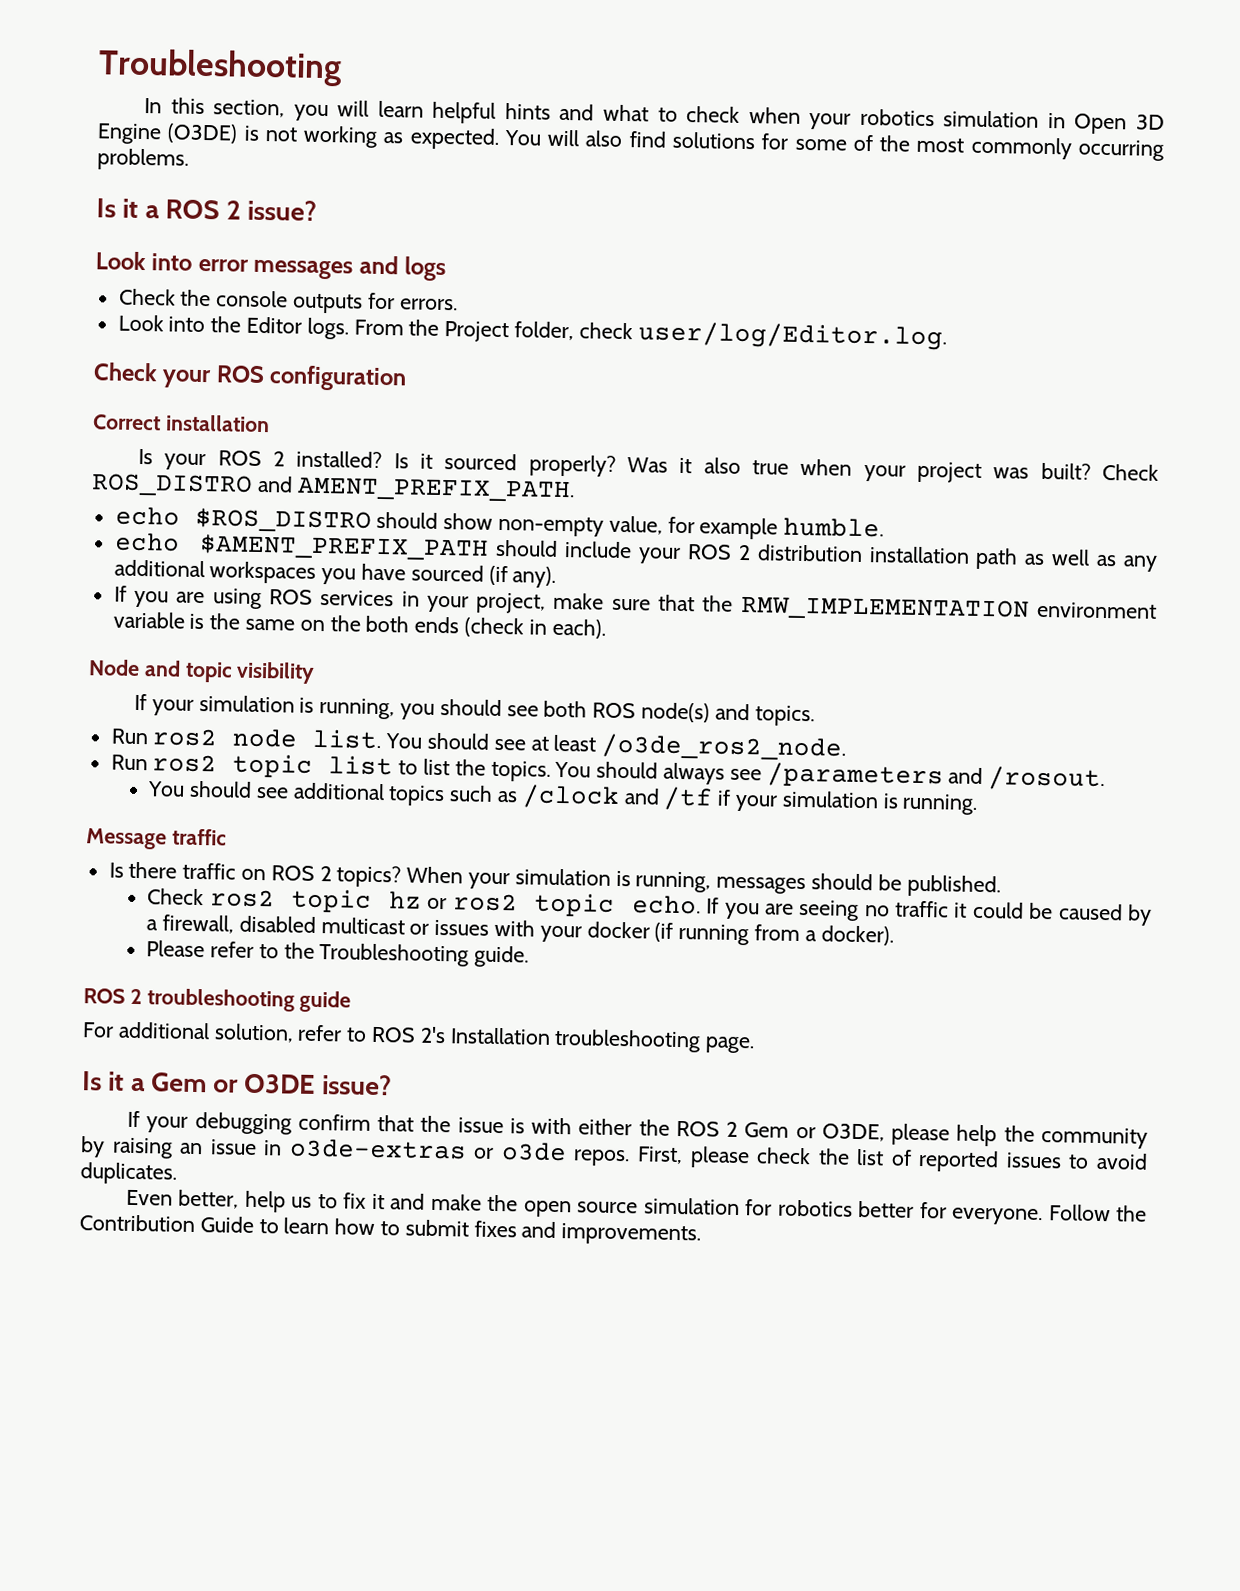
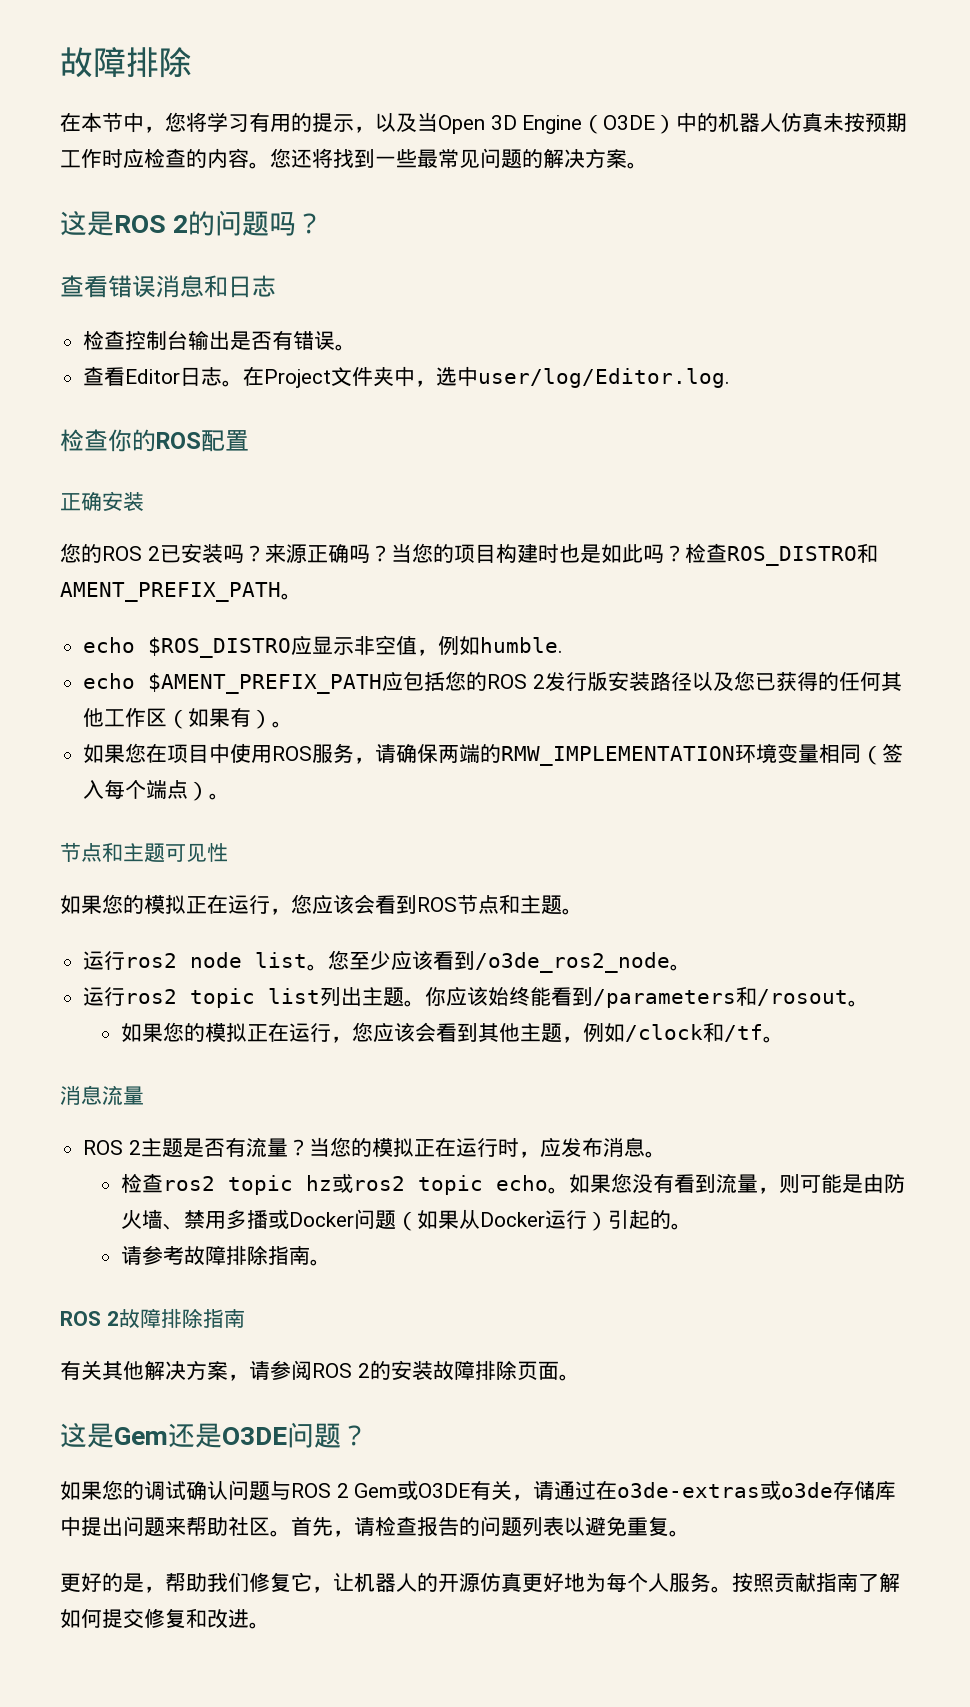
[98,48,342,87] [143,97,1166,135] [97,123,1165,161] [97,148,189,171] [96,198,318,221] [95,251,447,282] [118,288,458,314] [117,314,947,351] [93,362,408,392] [93,414,270,433] [137,448,1159,483] [91,473,575,503] [114,506,885,540] [113,532,1158,572] [113,559,557,588] [113,585,1157,622] [112,611,606,639] [88,659,316,684] [133,693,815,727] [110,728,847,761] [110,753,1106,792] [147,780,979,815] [86,828,227,850] [108,861,1001,898] [147,888,205,906] Troubleshooting // In this section, you will learn helpful hints and what to check when your robotics simulation in Open 3D Engine (O3DE) is not working as expected. You will also find solutions for some of the most commonly occurring problems. // Is it a ROS 2 issue? // Look into error messages and logs // Check the console outputs for errors. // Look into the Editor logs. From the Project folder, check user/log/Editor.log. // Check your ROS configuration // Correct installation // Is your ROS 2 installed? Is it sourced properly? Was it also true when your project was built? Check ROS_DISTRO and AMENT_PREFIX_PATH. // echo $ROS_DISTRO should show non-empty value, for example humble. // echo $AMENT_PREFIX_PATH should include your ROS 2 distribution installation path as well as any additional workspaces you have sourced (if any). // If you are using ROS services in your project, make sure that the RMW_IMPLEMENTATION environment variable is the same on the both ends (check in each). // Node and topic visibility // If your simulation is running, you should see both ROS node(s) and topics. // Run ros2 node list. You should see at least /o3de_ros2_node. // Run ros2 topic list to list the topics. You should always see /parameters and /rosout. // You should see additional topics such as /clock and /tf if your simulation is running. // Message traffic // Is there traffic on ROS 2 topics? When your simulation is running, messages should be published. // Check -> [60,47,192,78] [60,112,908,134] [60,148,648,169] [60,210,324,236] [60,275,276,298] [83,330,357,351] [83,366,731,388] [60,429,249,452] [60,491,144,511] [60,543,878,566] [60,582,302,602] [83,635,564,658] [83,671,902,694] [83,707,294,729] [83,743,904,766] [83,779,231,801] [60,842,228,863] [60,894,583,915] [83,950,692,973] [83,986,870,1008] [121,1022,785,1043] [60,1085,144,1105] [83,1137,666,1158] [121,1173,164,1193] 故障排除 // 在本节中，您将学习有用的提示，以及当Open 3D Engine（O3DE）中的机器人仿真未按预期工作时应检查的内容。您还将找到一些最常见问题的解决方案。 // 这是ROS 2的问题吗？ // 查看错误消息和日志 // 检查控制台输出是否有错误。 // 查看Editor日志。在Project文件夹中，选中user/log/Editor.log. // 检查你的ROS配置 // 正确安装 // 您的ROS 2已安装吗？来源正确吗？当您的项目构建时也是如此吗？检查ROS_DISTRO和AMENT_PREFIX_PATH。 // echo $ROS_DISTRO应显示非空值，例如humble. // echo $AMENT_PREFIX_PATH应包括您的ROS 2发行版安装路径以及您已获得的任何其他工作区（如果有）。 // 如果您在项目中使用ROS服务，请确保两端的RMW_IMPLEMENTATION环境变量相同（签入每个端点）。 // 节点和主题可见性 // 如果您的模拟正在运行，您应该会看到ROS节点和主题。 // 运行ros2 node list。您至少应该看到/o3de_ros2_node。 // 运行ros2 topic list列出主题。你应该始终能看到/parameters和/rosout。 // 如果您的模拟正在运行，您应该会看到其他主题，例如/clock和/tf。 // 消息流量 // ROS 2主题是否有流量？当您的模拟正在运行时，应发布消息。 // 检查
[427,892,1152,926] [146,914,894,946] [146,940,530,968] [83,988,352,1013] [82,1021,756,1054] [82,1071,392,1096] [126,1110,1149,1149] [80,1136,1148,1173] [80,1162,177,1185] [125,1189,1148,1226] [79,1214,702,1246] or ros2 topic echo. If you are seeing no traffic it could be caused by a firewall, disabled multicast or issues with your docker (if running from a docker). // Please refer to the Troubleshooting guide. // ROS 2 troubleshooting guide // For additional solution, refer to ROS 2's Installation troubleshooting page. // Is it a Gem or O3DE issue? // If your debugging confirm that the issue is with either the ROS 2 Gem or O3DE, please help the community by raising an issue in o3de-extras or o3de repos. First, please check the list of reported issues to avoid duplicates. // Even better, help us to fix it and make the open source simulation for robotics better for everyone. Follow the Contribution Guide to learn how to submit fixes and improvements. -> [332,1173,906,1195] [121,1209,693,1231] [121,1245,332,1266] [60,1308,245,1328] [60,1360,580,1381] [60,1422,368,1448] [60,1480,897,1501] [60,1516,690,1537] [60,1572,900,1593] [60,1608,270,1629] 或ros2 topic echo。如果您没有看到流量，则可能是由防火墙、禁用多播或Docker问题（如果从Docker运行）引起的。 // 请参考故障排除指南。 // ROS 2故障排除指南 // 有关其他解决方案，请参阅ROS 2的安装故障排除页面。 // 这是Gem还是O3DE问题？ // 如果您的调试确认问题与ROS 2 Gem或O3DE有关，请通过在o3de-extras或o3de存储库中提出问题来帮助社区。首先，请检查报告的问题列表以避免重复。 // 更好的是，帮助我们修复它，让机器人的开源仿真更好地为每个人服务。按照贡献指南了解如何提交修复和改进。

